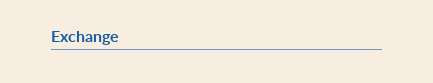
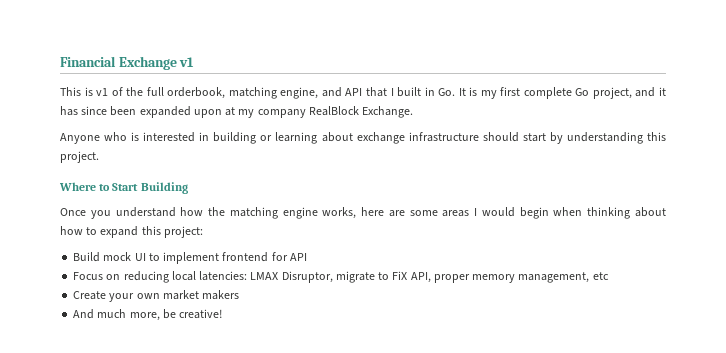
[51,31,119,45] Exchange -> [60,56,195,70] [60,87,667,99] [60,106,414,118] [60,132,666,144] [60,151,99,163] [59,182,188,194] [60,207,666,219] [60,226,203,238] [73,252,307,264] [73,271,609,283] [73,290,240,302] [73,309,223,321] Financial Exchange v1 // This is v1 of the full orderbook, matching engine, and API that I built in Go. It is my first complete Go project, and it has since been expanded upon at my company RealBlock Exchange. // Anyone who is interested in building or learning about exchange infrastructure should start by understanding this project. // Where to Start Building // Once you understand how the matching engine works, here are some areas I would begin when thinking about how to expand this project: // Build mock UI to implement frontend for API // Focus on reducing local latencies: LMAX Disruptor, migrate to FiX API, proper memory management, etc // Create your own market makers // And much more, be creative!

